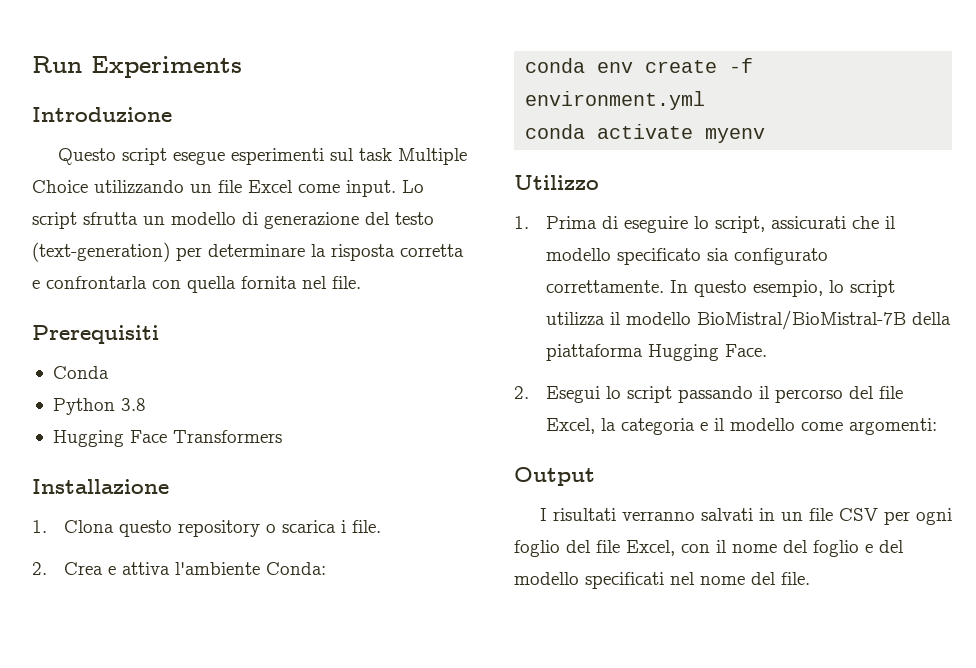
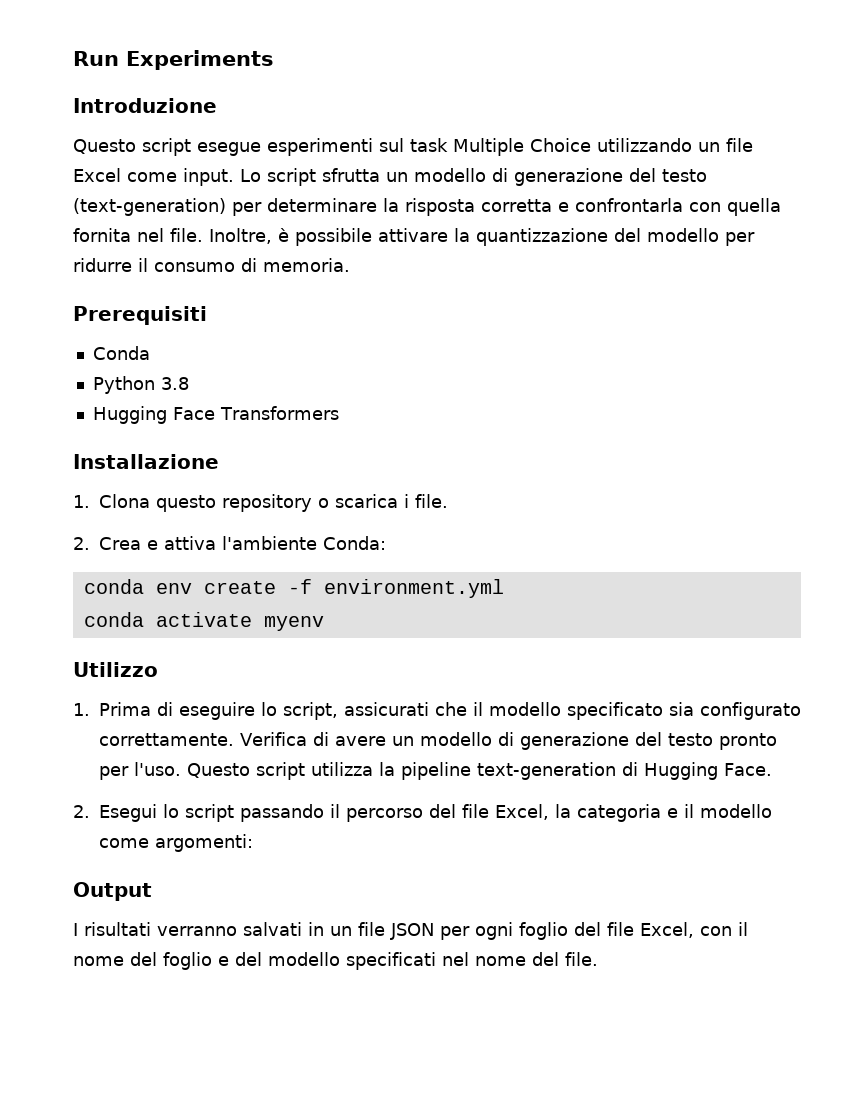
(361, 282) none -> [209,228,755,246] [73,258,350,272] Inoltre, è possibile attivare la quantizzazione del modello per ridurre il consumo di memoria.
[670,280,896,297] [546,310,952,330] [546,344,644,361] In questo esempio, lo script utilizza il modello BioMistral/BioMistral-7B della piattaforma -> [240,732,777,750] [99,762,638,780] Verifica di avere un modello di generazione del testo pronto per l'uso. Questo script utilizza la pipeline text-generation di
[838,508,878,521] CSV -> [390,923,434,940] JSON

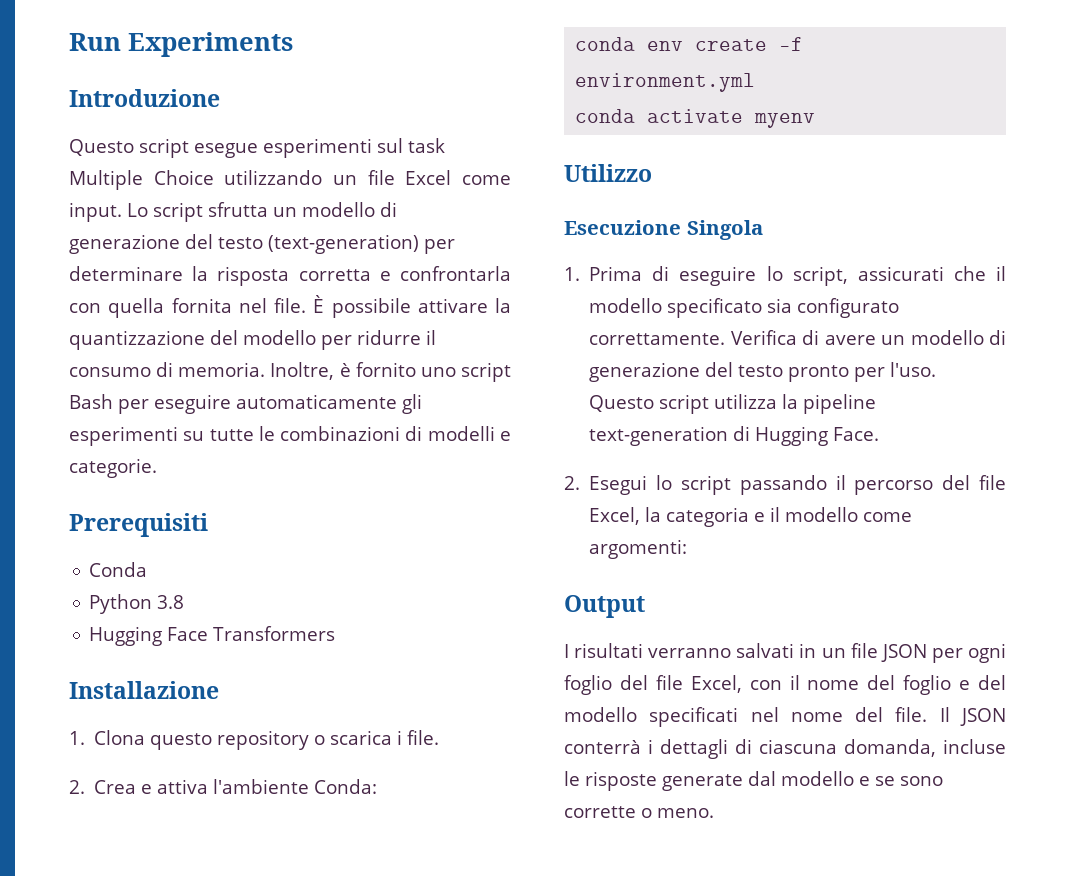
[209,228,289,244] Inoltre, è -> [313,295,325,313] È
(350, 265) none -> [270,362,512,382] [69,394,422,414] [69,426,511,446] [69,458,157,478] Inoltre, è fornito uno script Bash per eseguire automaticamente gli esperimenti su tutte le combinazioni di modelli e categorie.
(158, 669) none -> [564,220,763,240] // Esecuzione Singola
(598, 959) none -> [939,707,1006,726] [564,739,1006,759] [564,771,943,791] [564,806,714,818] Il JSON conterrà i dettagli di ciascuna domanda, incluse le risposte generate dal modello e se sono corrette o meno.

